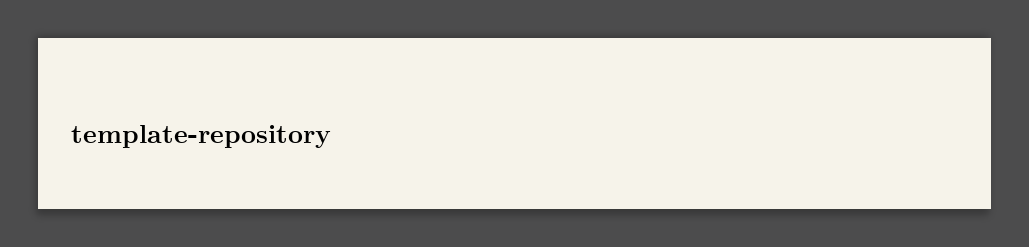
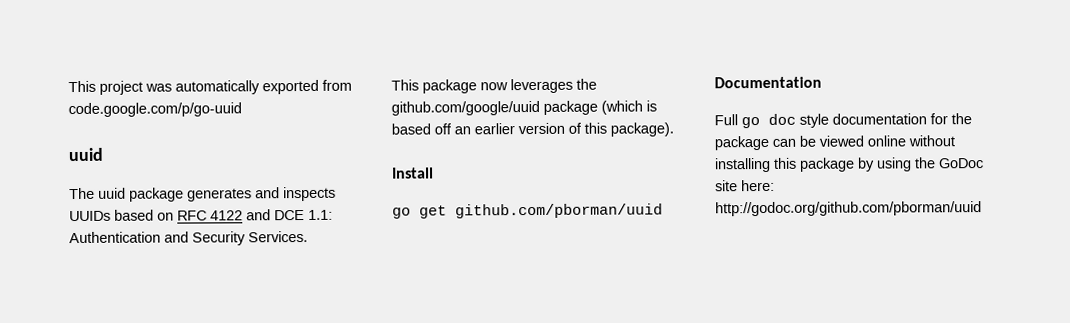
[71,125,331,148] template-repository -> [68,79,352,95] [68,102,242,118] [68,147,103,162] [69,186,336,202] [69,209,333,222] [69,230,308,246] [391,78,597,94] [391,100,657,116] [391,122,674,137] [392,167,434,179] [392,203,663,219] [714,76,822,89] [714,113,972,129] [714,135,955,151] [714,157,984,173] [715,179,775,192] [715,201,982,217] This project was automatically exported from code.google.com/p/go-uuid // uuid // The uuid package generates and inspects UUIDs based on RFC 4122 and DCE 1.1: Authentication and Security Services. // This package now leverages the github.com/google/uuid package (which is based off an earlier version of this package). // Install // go get github.com/pborman/uuid // Documentation // Full go doc style documentation for the package can be viewed online without installing this package by using the GoDoc site here: http://godoc.org/github.com/pborman/uuid

